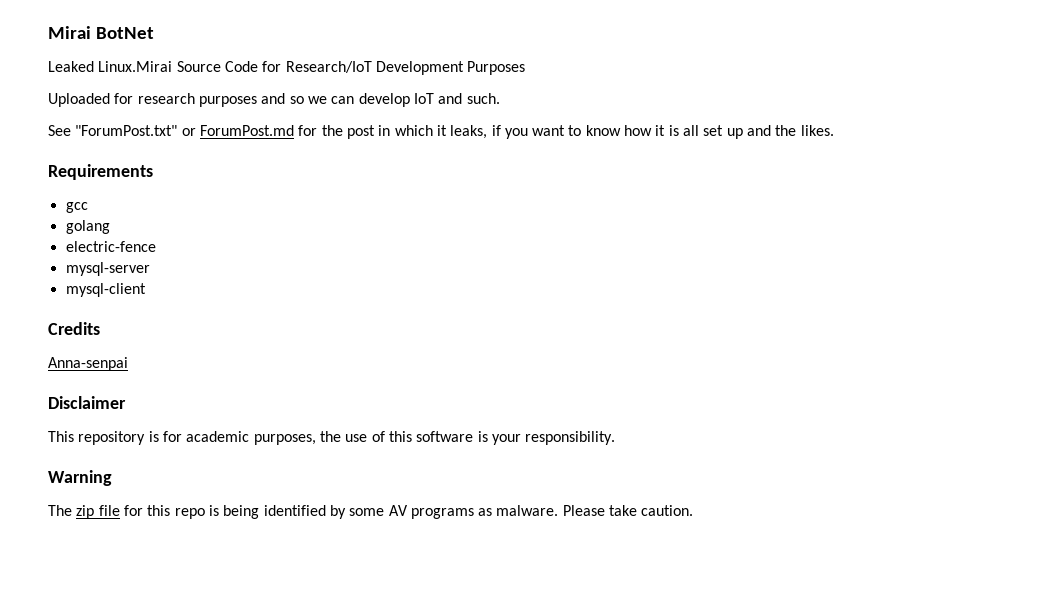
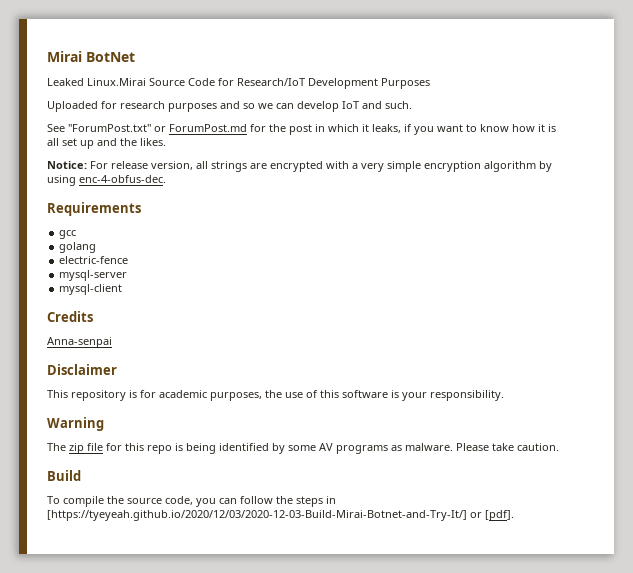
(834, 130) none -> [47,161,552,172] [47,175,166,186] // Notice: For release version, all strings are encrypted with a very simple encryption algorithm by using enc-4-obfus-dec.
(694, 510) none -> [47,470,81,481] [47,496,336,507] [47,510,514,521] // Build // To compile the source code, you can follow the steps in [https://tyeyeah.github.io/2020/12/03/2020-12-03-Build-Mirai-Botnet-and-Try-It/] or [pdf].

